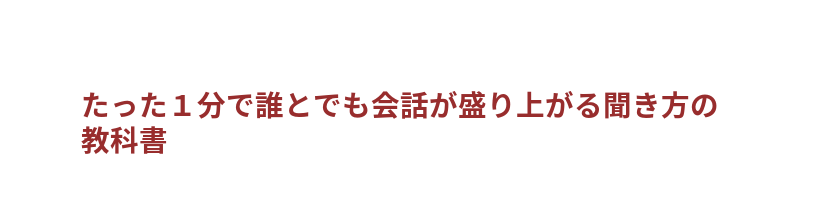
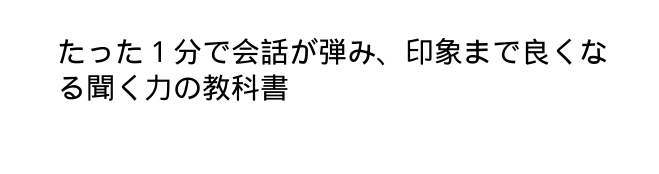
[255,90,690,119] 誰とでも会話が盛り上がる聞き方 -> [231,37,608,66] [57,74,173,101] 会話が弾み、印象まで良くなる聞く力

